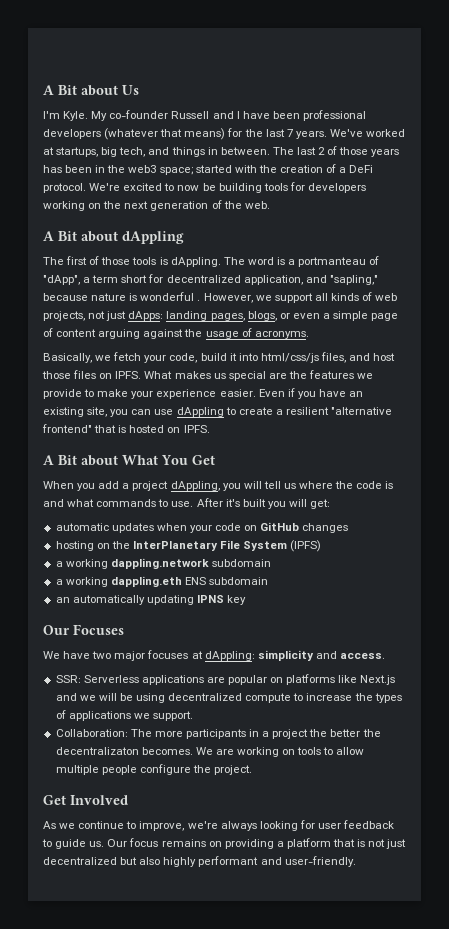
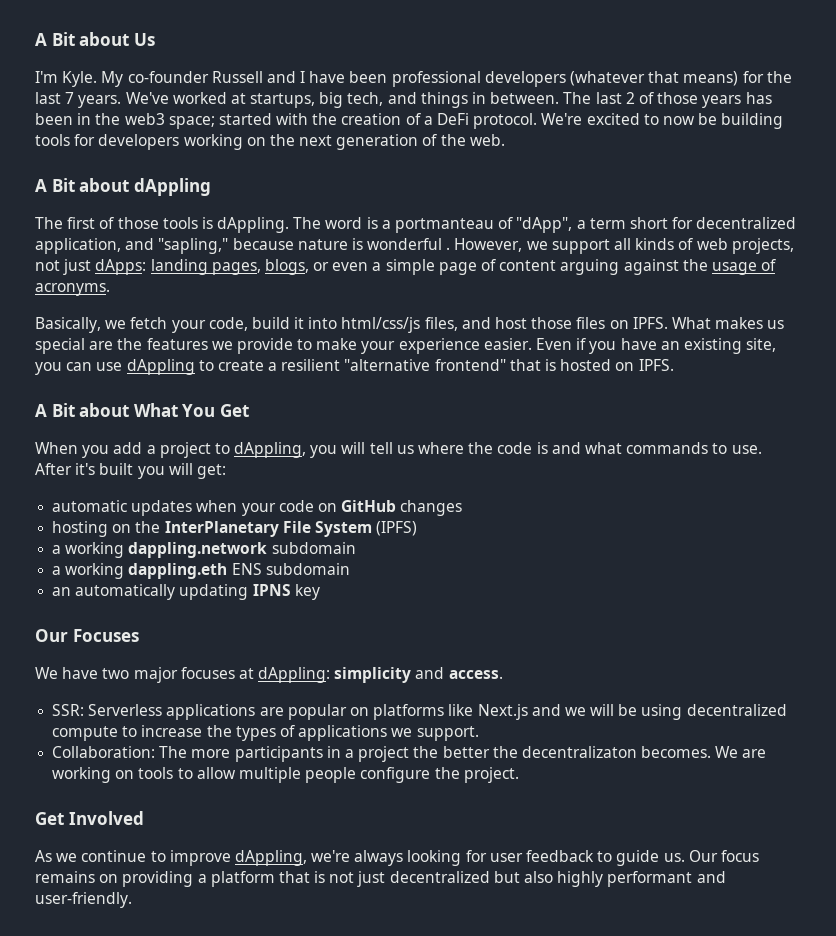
(169, 486) none -> [214,443,230,454] to
[139,821,185,831] improve, -> [169,850,307,866] improve dAppling,

